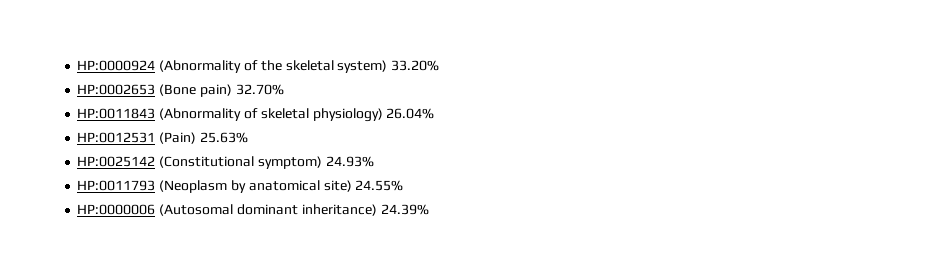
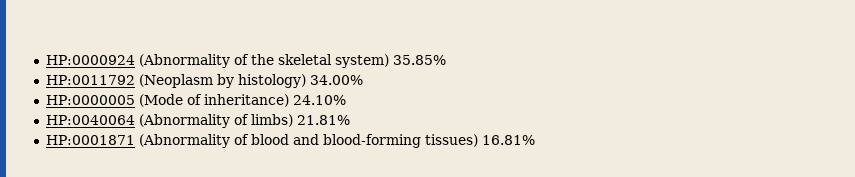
[391,60,440,71] [77,84,284,97] [77,108,435,122] [77,132,248,144] [77,156,374,169] [77,180,404,193] [77,204,429,216] 33.20% // HP:0002653 (Bone pain) 32.70% // HP:0011843 (Abnormality of skeletal physiology) 26.04% // HP:0012531 (Pain) 25.63% // HP:0025142 (Constitutional symptom) 24.93% // HP:0011793 (Neoplasm by anatomical site) 24.55% // HP:0000006 (Autosomal dominant inheritance) 24.39% -> [392,55,446,65] [45,74,363,88] [45,94,346,107] [45,114,350,128] [45,134,535,148] 35.85% // HP:0011792 (Neoplasm by histology) 34.00% // HP:0000005 (Mode of inheritance) 24.10% // HP:0040064 (Abnormality of limbs) 21.81% // HP:0001871 (Abnormality of blood and blood-forming tissues) 16.81%

